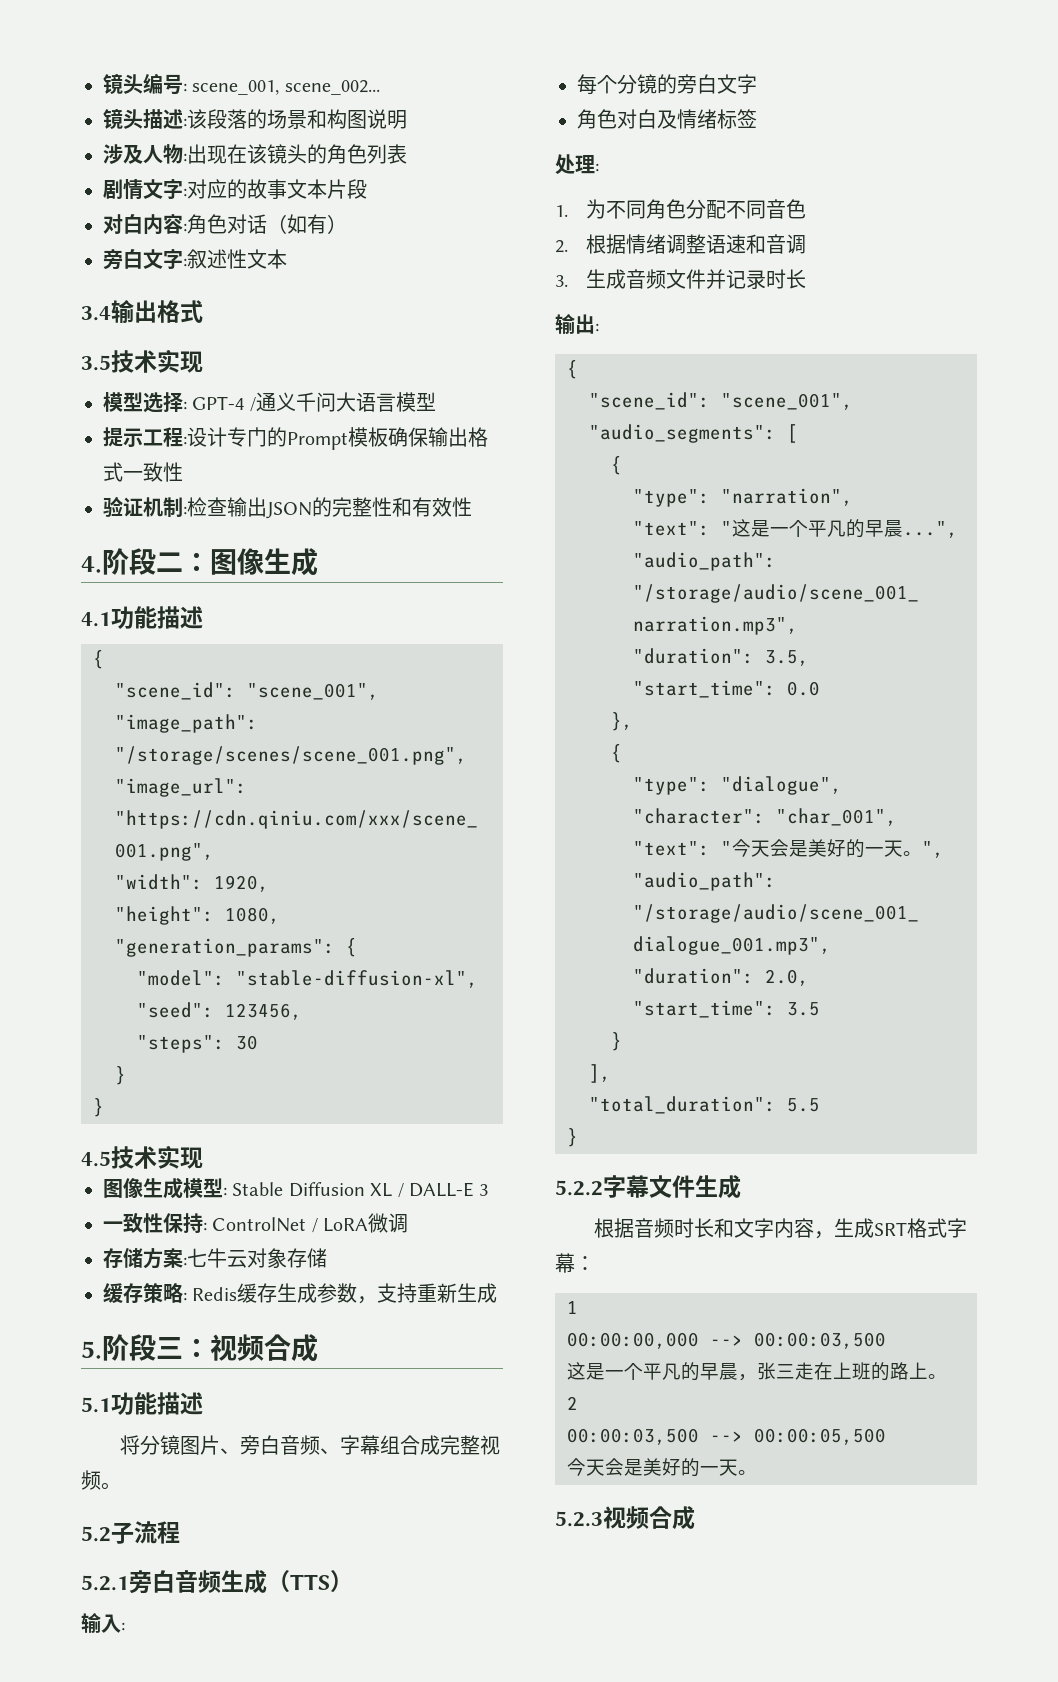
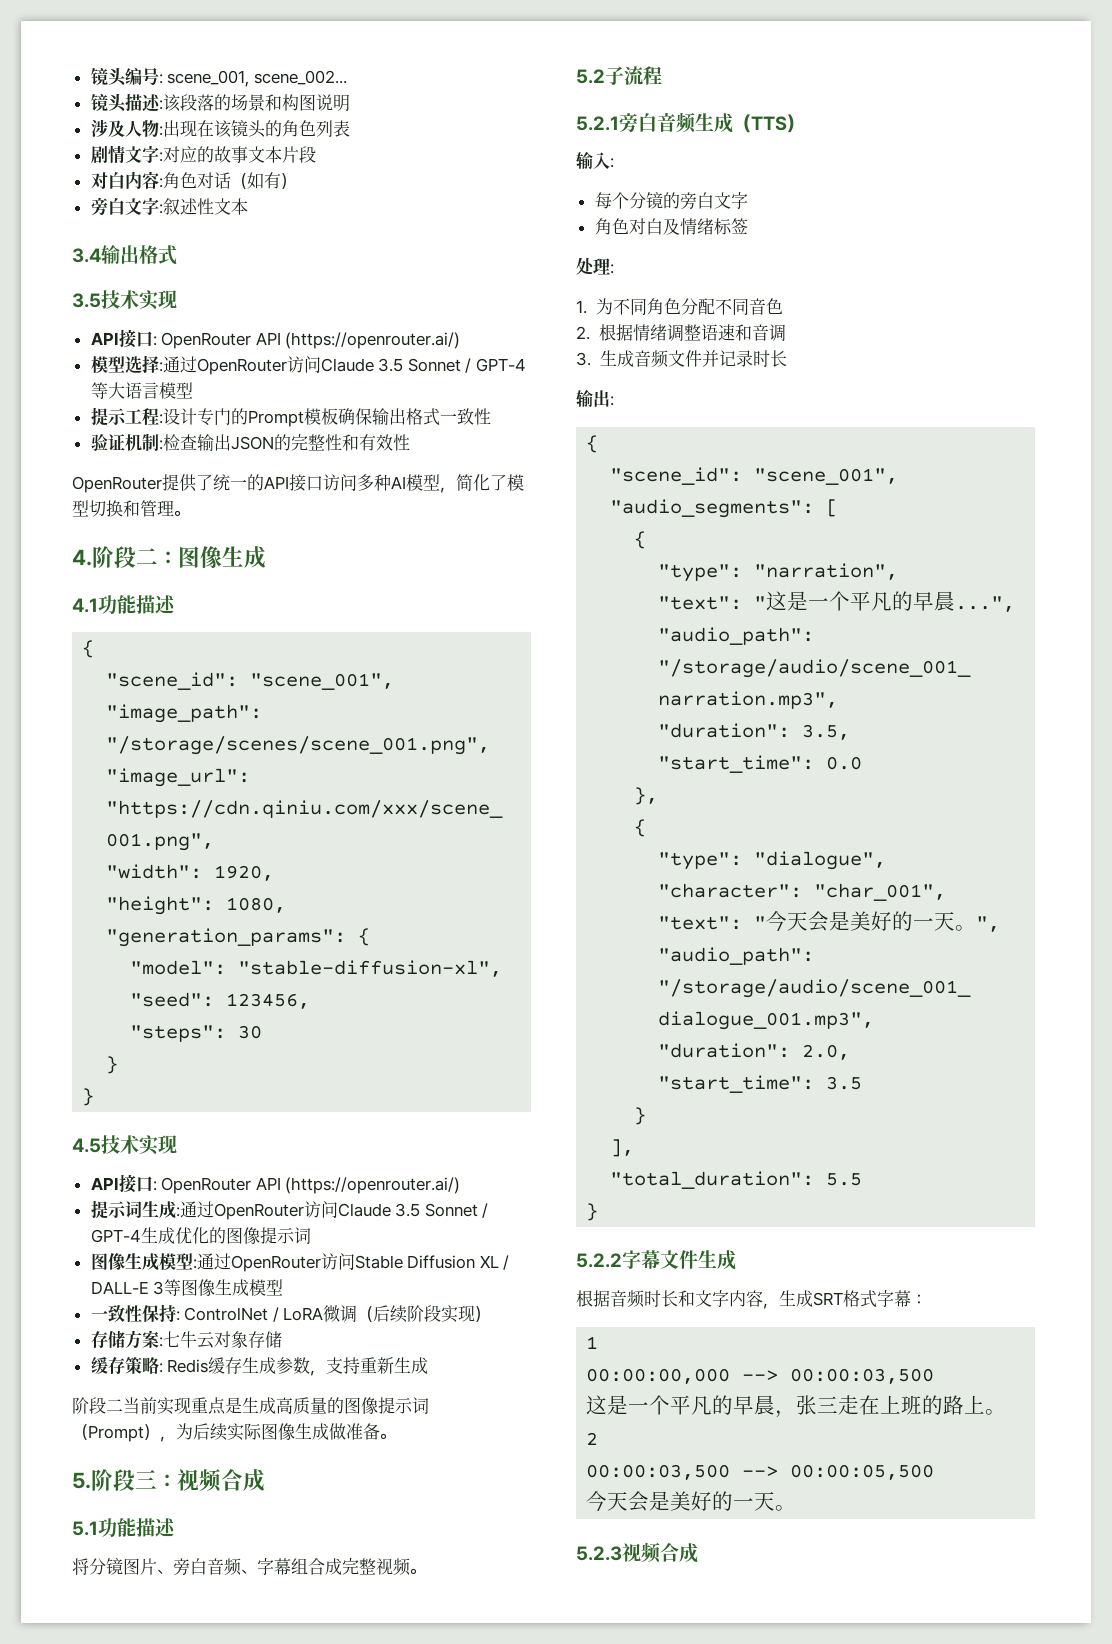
[103,392,336,413] 模型选择: GPT-4 /通义千问 -> [90,329,461,349] [90,355,527,375] [90,382,108,399] API接口: OpenRouter API (https://openrouter.ai/) // 模型选择:通过OpenRouter访问Claude 3.5 Sonnet / GPT-4等
(472, 507) none -> [72,474,524,493] [72,500,190,517] // OpenRouter提供了统一的API接口访问多种AI模型，简化了模型切换和管理。
(203, 1158) none -> [90,1174,461,1194] [90,1200,489,1220] [90,1227,311,1245] // API接口: OpenRouter API (https://openrouter.ai/) // 提示词生成:通过OpenRouter访问Claude 3.5 Sonnet / GPT-4生成优化的图像提示词
(227, 1191) none -> [196,1253,355,1272] 通过OpenRouter访问
(489, 1190) none -> [164,1279,284,1297] 等图像生成模型
(409, 1223) none -> [357,1305,492,1323] （后续阶段实现）
(498, 1293) none -> [72,1397,429,1415] [72,1423,396,1442] // 阶段二当前实现重点是生成高质量的图像提示词（Prompt），为后续实际图像生成做准备。

